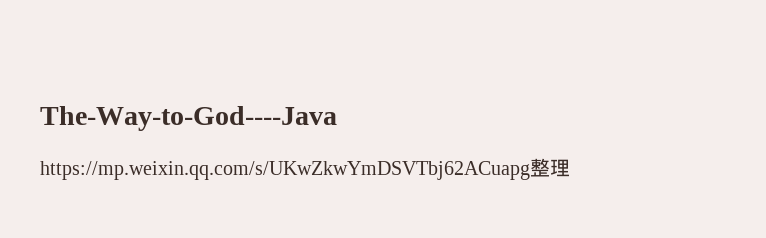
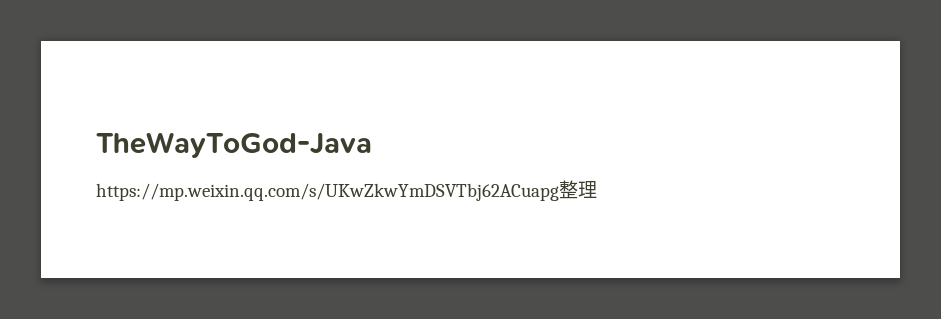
[40,106,337,131] The-Way-to-God----Java -> [96,132,372,158] TheWayToGod-Java

